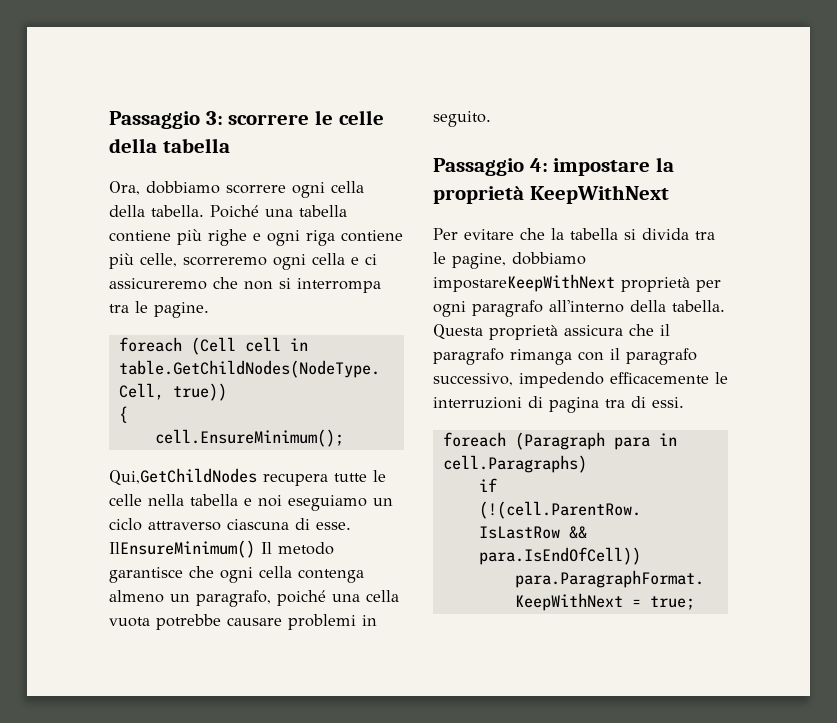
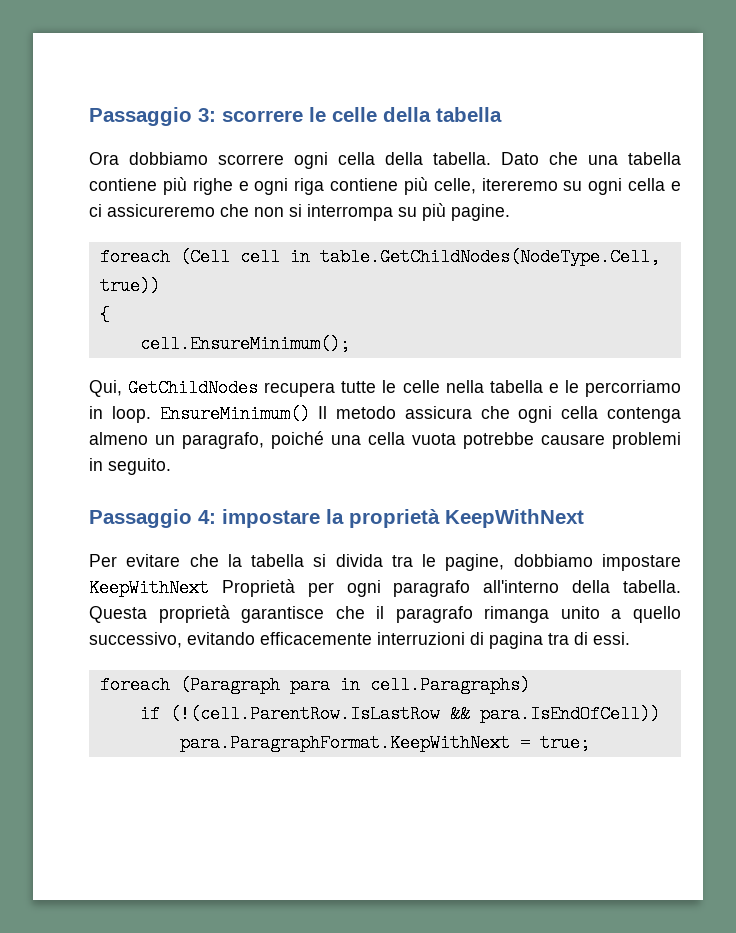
[109,181,140,195] Ora, -> [89,152,119,165] Ora
[210,205,259,218] Poiché -> [501,152,578,165] Dato che
[183,256,267,266] scorreremo -> [481,178,583,191] itereremo su
[109,301,148,313] tra le -> [398,203,446,221] su più
[109,468,257,485] Qui,GetChildNodes -> [89,379,259,397] Qui, GetChildNodes
[258,495,393,511] [109,518,351,531] [109,540,255,558] noi eseguiamo un ciclo attraverso ciascuna di esse. IlEnsureMinimum() -> [564,380,682,397] [89,405,310,423] le percorriamo in loop. EnsureMinimum()
[109,567,183,583] garantisce -> [404,406,472,419] assicura
[433,274,690,292] impostareKeepWithNext proprietà -> [602,554,681,571] [89,579,295,597] impostare KeepWithNext Proprietà
[564,325,623,336] assicura -> [241,606,325,623] garantisce
[578,348,697,365] [433,372,728,388] con il paragrafo successivo, impedendo efficacemente le -> [560,606,681,623] [89,632,372,648] unito a quello successivo, evitando efficacemente

